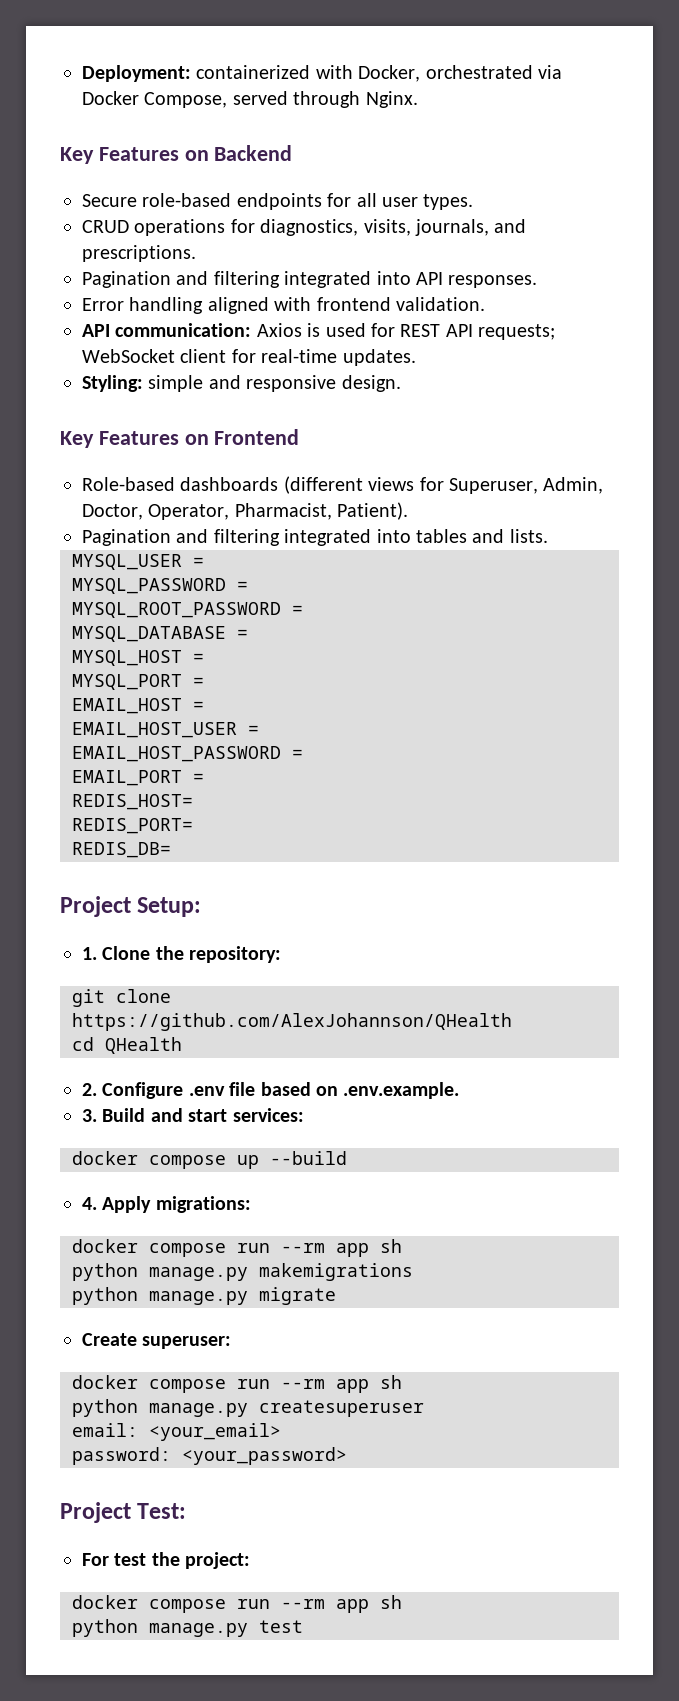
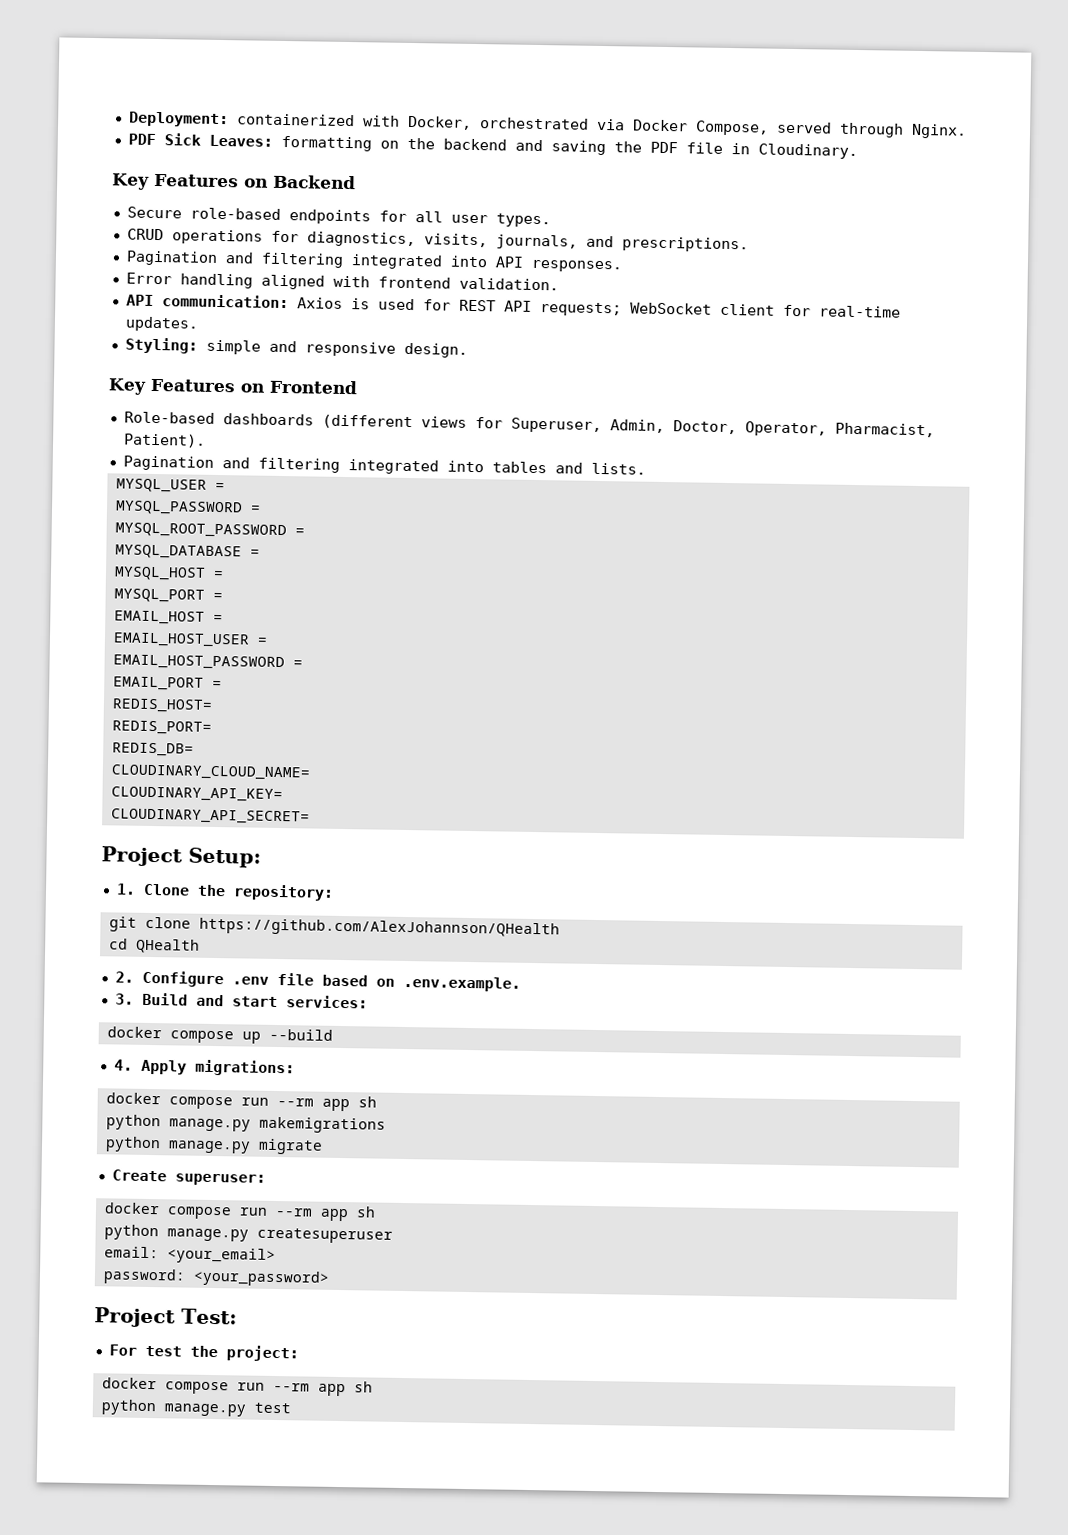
(418, 99) none -> [127,133,858,160] // PDF Sick Leaves: formatting on the backend and saving the PDF file in Cloudinary.
(171, 850) none -> [110,764,310,781] [110,786,283,803] [110,808,310,825] // CLOUDINARY_CLOUD_NAME= // CLOUDINARY_API_KEY= // CLOUDINARY_API_SECRET=

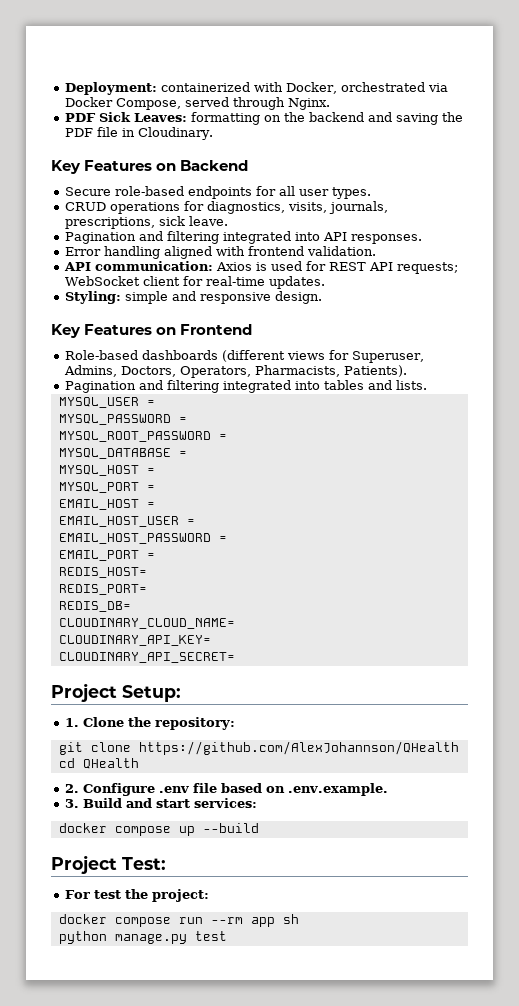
[585,235,749,253] and prescriptions. -> [64,216,228,229] prescriptions, sick leave.
[609,419,935,438] [122,433,206,448] Admin, Doctor, Operator, Pharmacist, Patient). -> [63,365,407,378] Admins, Doctors, Operators, Pharmacists, Patients).
[113,1059,295,1077] [105,1092,377,1112] [105,1114,386,1134] [104,1136,323,1155] [111,1169,266,1186] [103,1202,376,1222] [103,1224,393,1244] [103,1246,276,1264] [102,1268,330,1287] // 4. Apply migrations: // docker compose run --rm app sh // python manage.py makemigrations // python manage.py migrate // Create superuser: // docker compose run --rm app sh // python manage.py createsuperuser // email: <your_email> // password: <your_password> -> (259, 828) none

